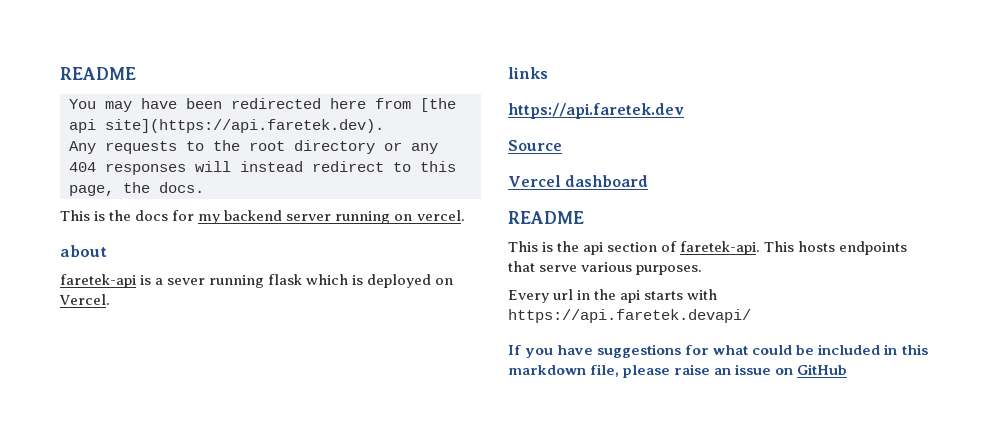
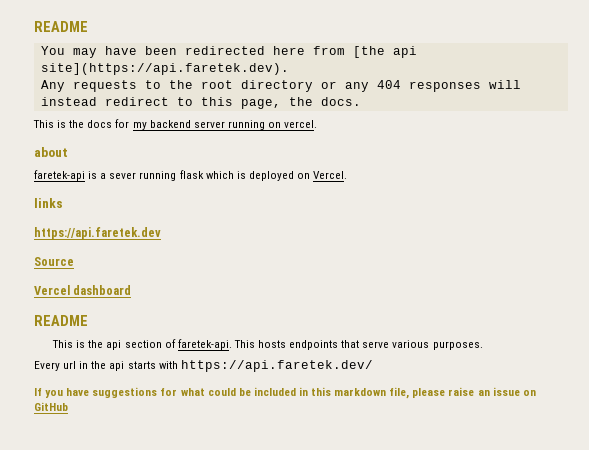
[508,309,751,323] https://api.faretek.devapi/ -> [180,360,373,372] https://api.faretek.dev/

